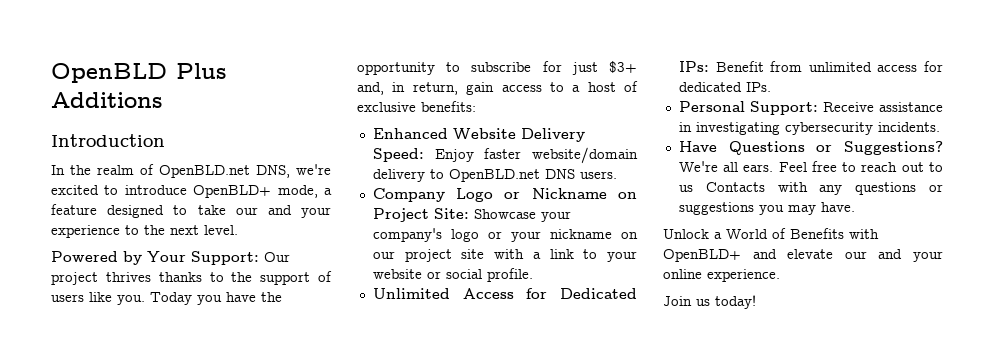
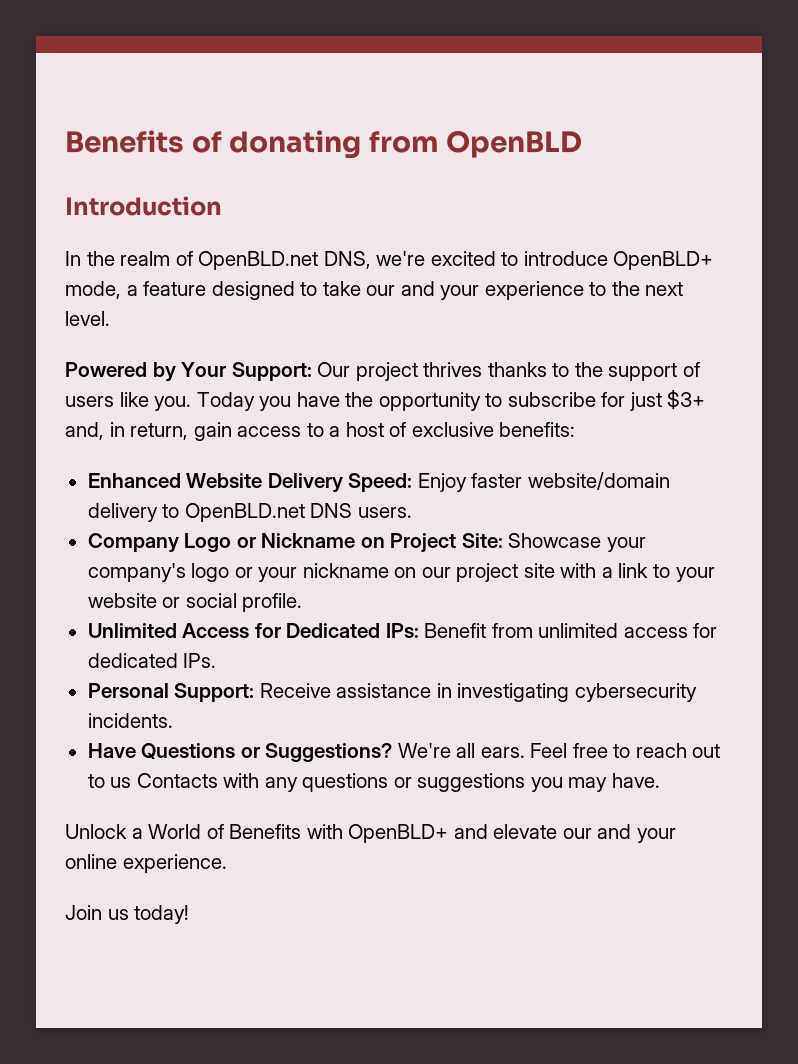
(51, 73) none -> [65,130,439,159] Benefits of donating from
[176,63,226,79] [51,92,162,108] Plus Additions -> (583, 144) none

